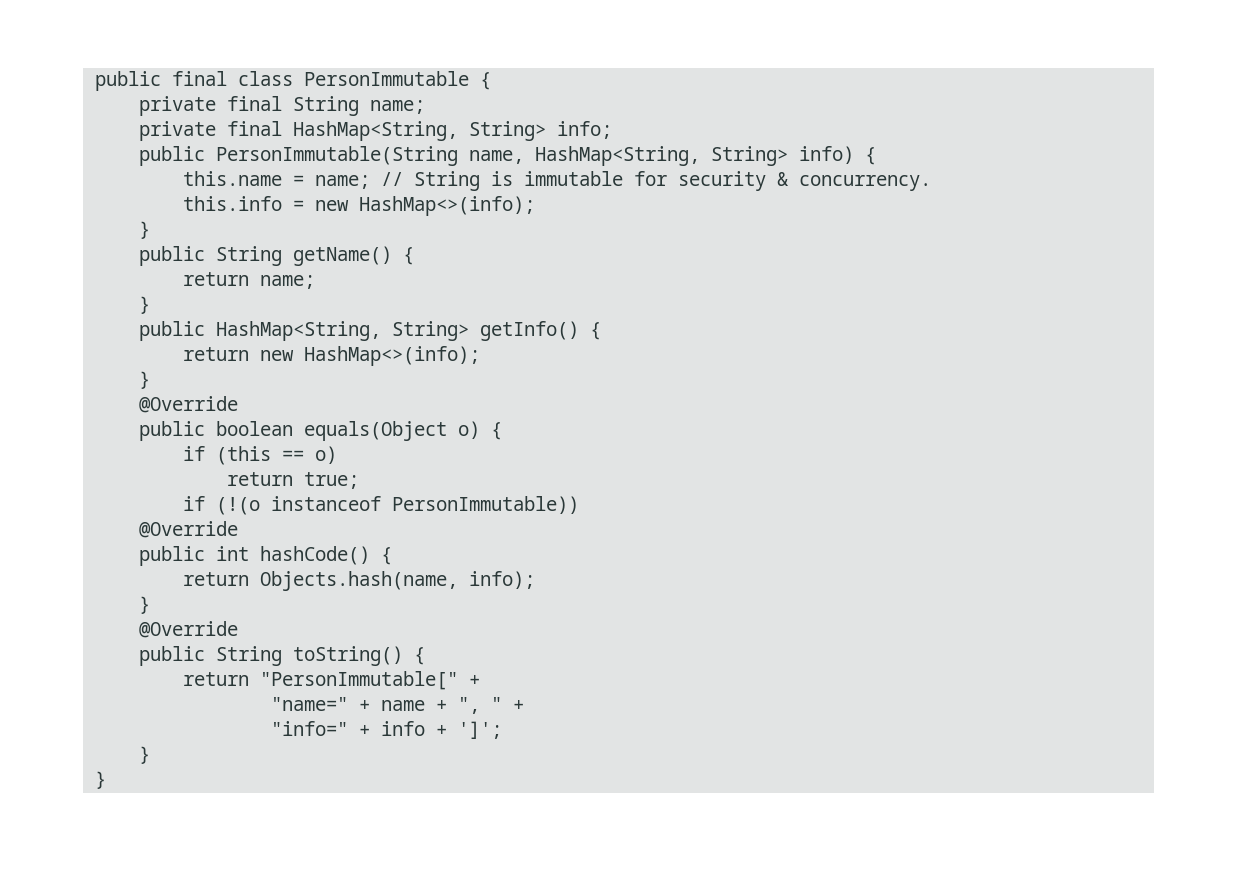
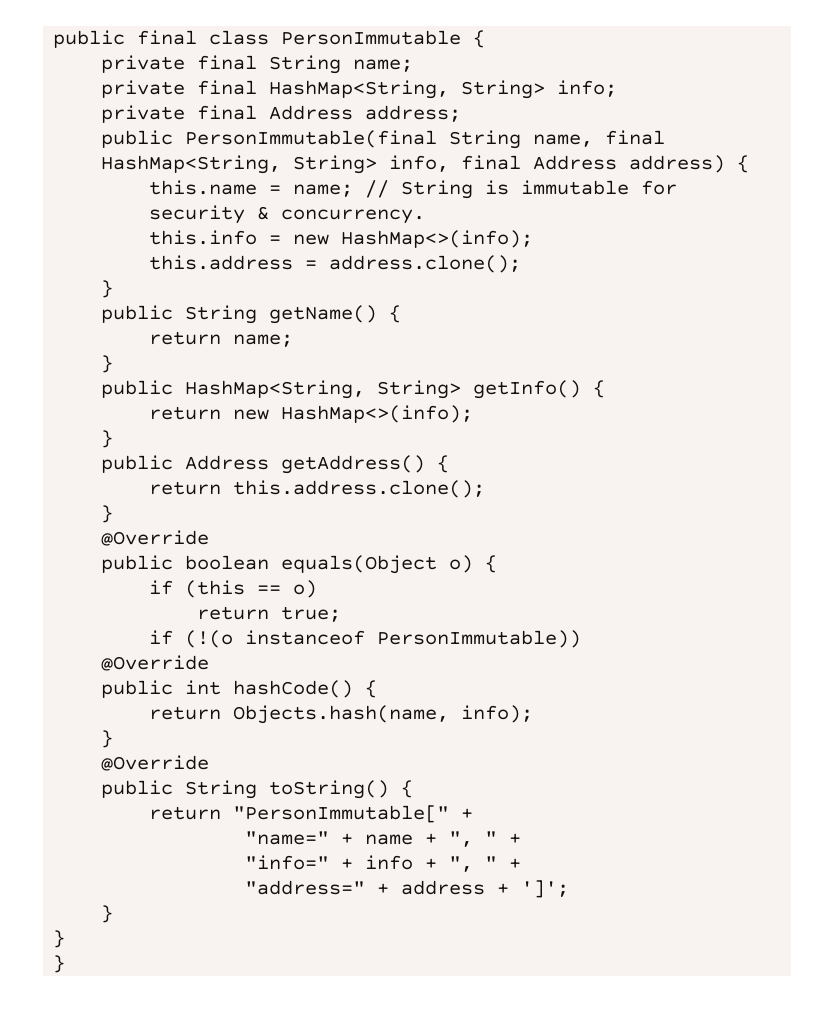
[138,146,854,166] public PersonImmutable(String name, HashMap<String, String> info) -> [100,105,461,123] [100,130,665,149] [100,155,725,174] private final Address address; // public PersonImmutable(final String name, final HashMap<String, String> info, final Address address)
(535, 206) none -> [148,255,521,273] // this.address = address.clone();
(150, 380) none -> [100,455,449,474] [148,480,485,498] [100,505,113,523] // public Address getAddress() { // return this.address.clone(); // }
(447, 730) none -> [448,856,521,872] [244,880,509,895] ", " + // "address=" + address +
(106, 780) none -> [52,955,65,973] // }

